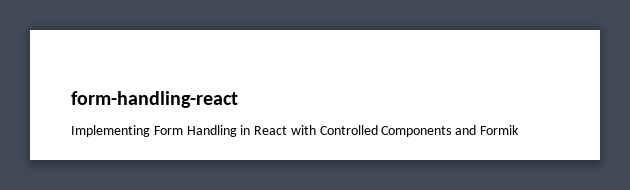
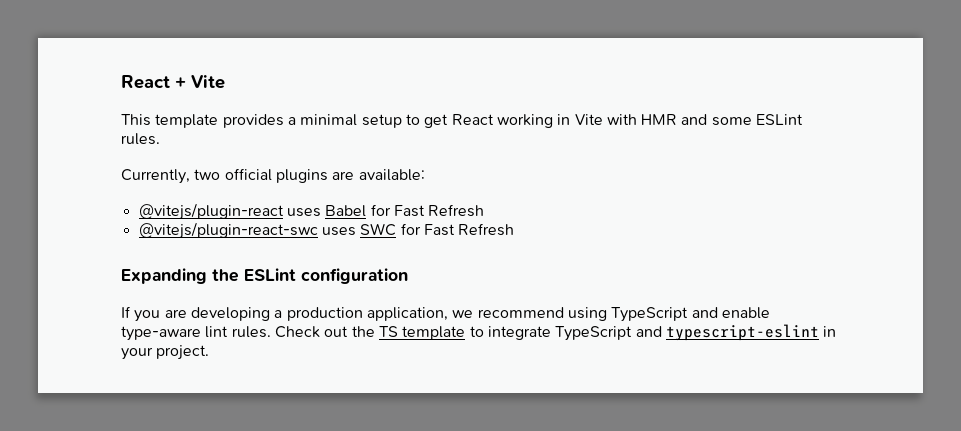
[71,91,238,108] [71,125,520,137] form-handling-react // Implementing Form Handling in React with Controlled Components and Formik -> [121,75,225,89] [121,114,804,128] [121,133,160,145] [121,168,425,184] [138,203,485,220] [138,222,515,239] [121,268,408,284] [121,306,770,322] [121,324,837,341] [121,345,210,360] React + Vite // This template provides a minimal setup to get React working in Vite with HMR and some ESLint rules. // Currently, two official plugins are available: // @vitejs/plugin-react uses Babel for Fast Refresh // @vitejs/plugin-react-swc uses SWC for Fast Refresh // Expanding the ESLint configuration // If you are developing a production application, we recommend using TypeScript and enable type-aware lint rules. Check out the TS template to integrate TypeScript and typescript-eslint in your project.

